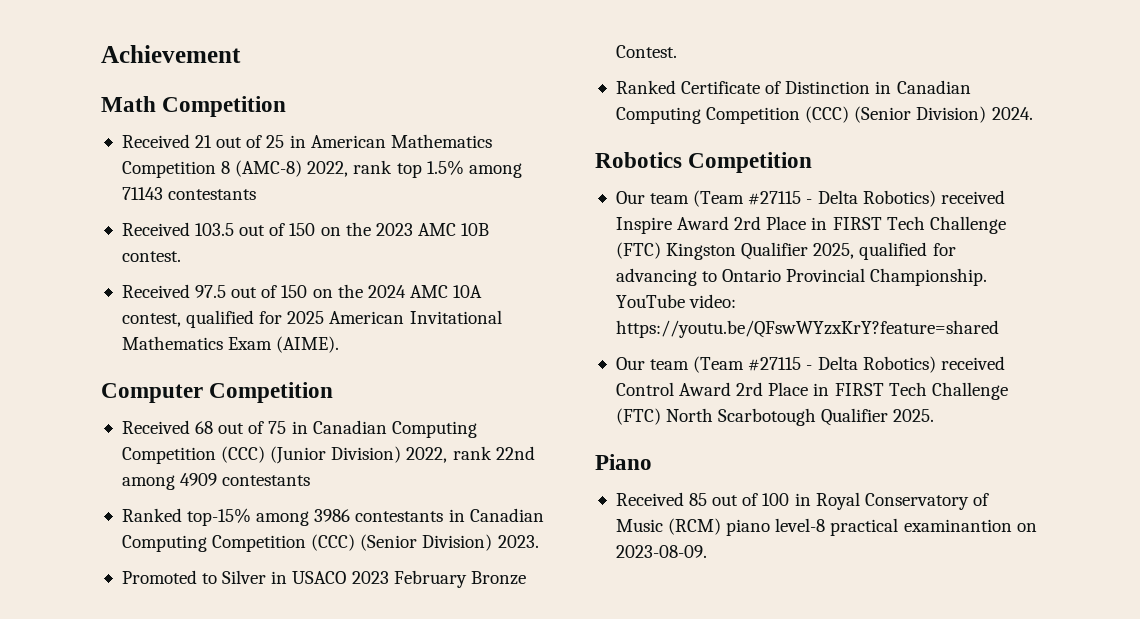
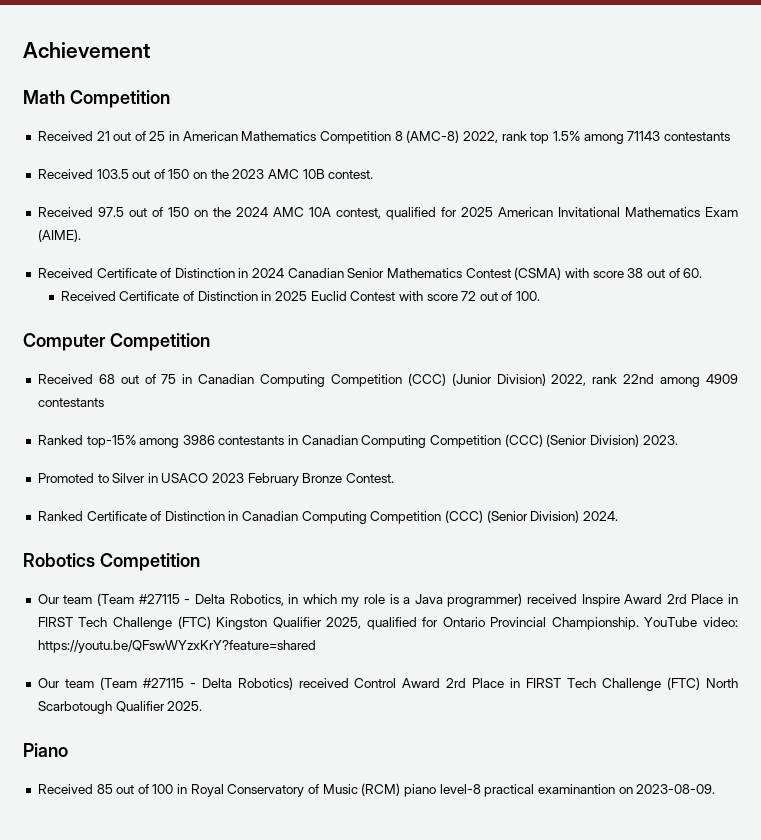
(340, 344) none -> [37,267,703,280] [60,291,541,301] // Received Certificate of Distinction in 2024 Canadian Senior Mathematics Contest (CSMA) with score 38 out of 60. // Received Certificate of Distinction in 2025 Euclid Contest with score 72 out of 100.
[862,190,936,207] Robotics) -> [229,593,523,607] Robotics, in which my role is a Java programmer)
[615,268,718,286] advancing to -> (439, 622) none

